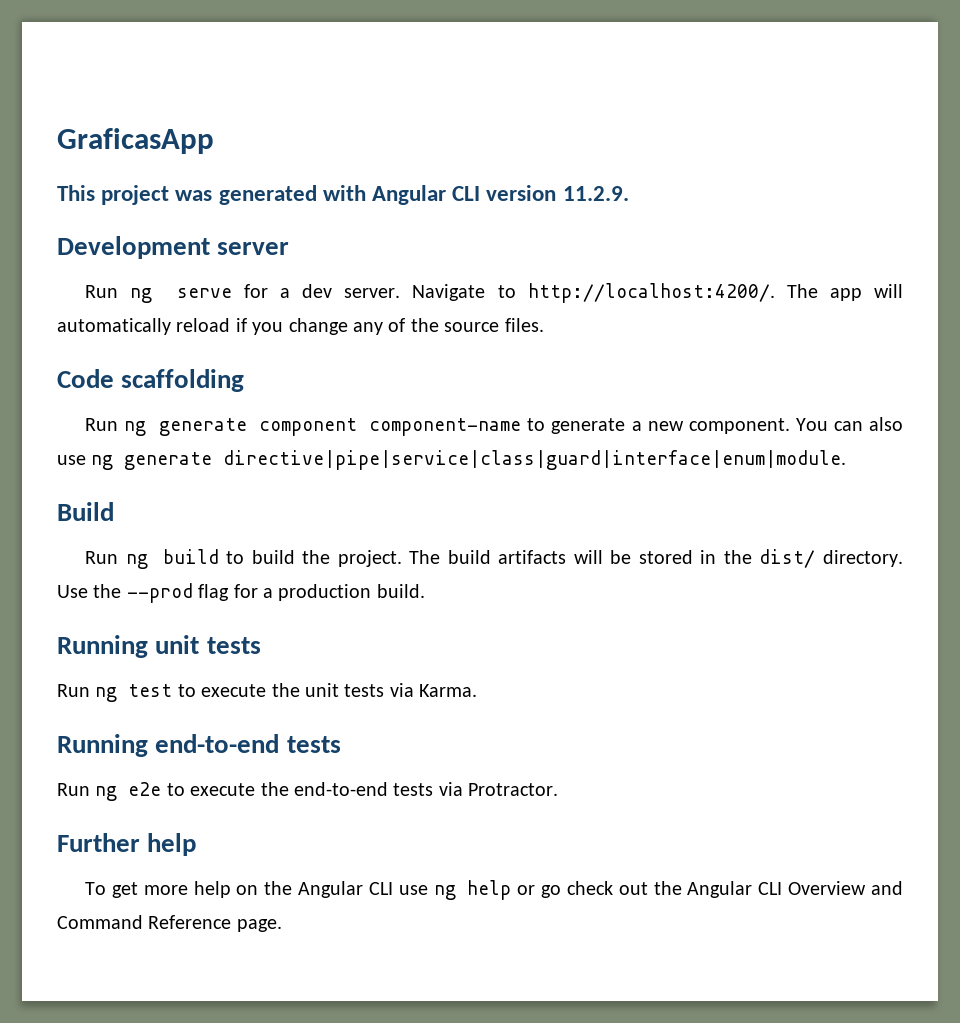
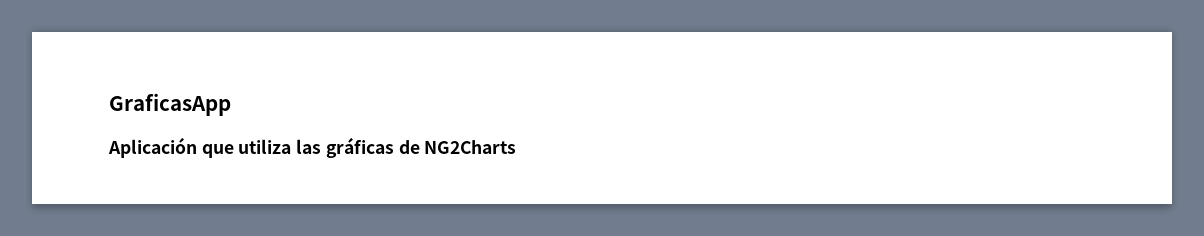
[57,185,629,205] [57,236,290,259] [85,283,903,303] [57,318,544,335] [57,369,245,392] [85,417,903,436] [57,450,847,470] [57,502,114,521] [85,549,903,569] [57,583,425,603] [57,635,261,658] [57,683,478,702] [57,734,341,757] [57,782,559,801] [57,833,197,856] [85,880,903,900] [57,915,282,932] This project was generated with Angular CLI version 11.2.9. // Development server // Run ng serve for a dev server. Navigate to http://localhost:4200/. The app will automatically reload if you change any of the source files. // Code scaffolding // Run ng generate component component-name to generate a new component. You can also use ng generate directive|pipe|service|class|guard|interface|enum|module. // Build // Run ng build to build the project. The build artifacts will be stored in the dist/ directory. Use the --prod flag for a production build. // Running unit tests // Run ng test to execute the unit tests via Karma. // Running end-to-end tests // Run ng e2e to execute the end-to-end tests via Protractor. // Further help // To get more help on the Angular CLI use ng help or go check out the Angular CLI Overview and Command Reference page. -> [108,137,517,158] Aplicación que utiliza las gráficas de NG2Charts

